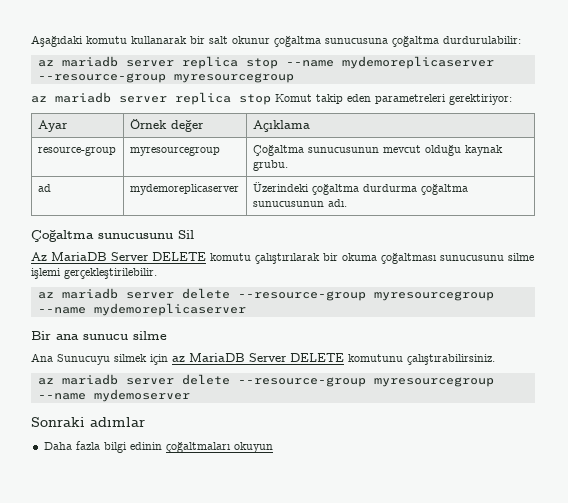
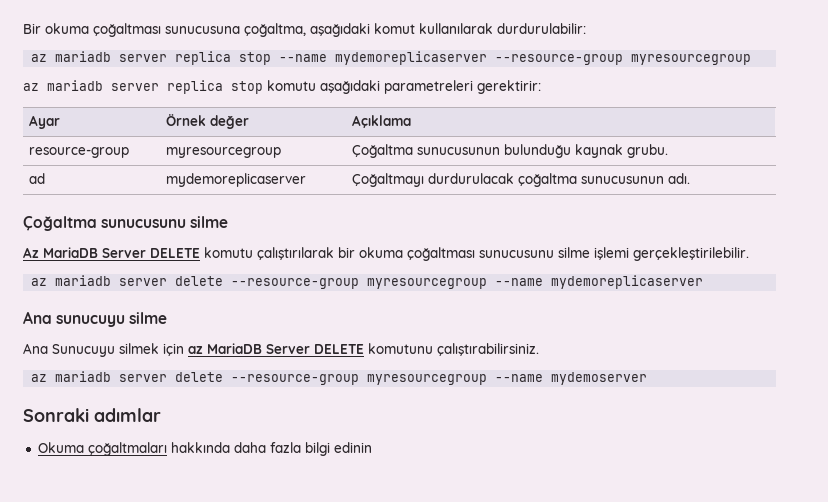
[31,35,439,47] Aşağıdaki komutu kullanarak bir salt okunur çoğaltma sunucusuna çoğaltma -> [23,23,493,37] Bir okuma çoğaltması sunucusuna çoğaltma, aşağıdaki komut kullanılarak
[275,94,512,105] Komut takip eden parametreleri gerektiriyor: -> [267,80,541,94] komutu aşağıdaki parametreleri gerektirir:
[382,145,461,156] mevcut olduğu -> [504,144,572,158] bulunduğu
[252,182,417,195] Üzerindeki çoğaltma durdurma -> [352,173,515,187] Çoğaltmayı durdurulacak
[178,230,194,239] Sil -> [190,216,229,228] silme
[31,331,128,340] Bir ana sunucu -> [23,311,126,327] Ana sunucuyu
[43,442,72,450] Daha -> [37,442,266,456] Okuma çoğaltmaları hakkında daha
[165,442,273,453] çoğaltmaları okuyun -> (372, 447) none

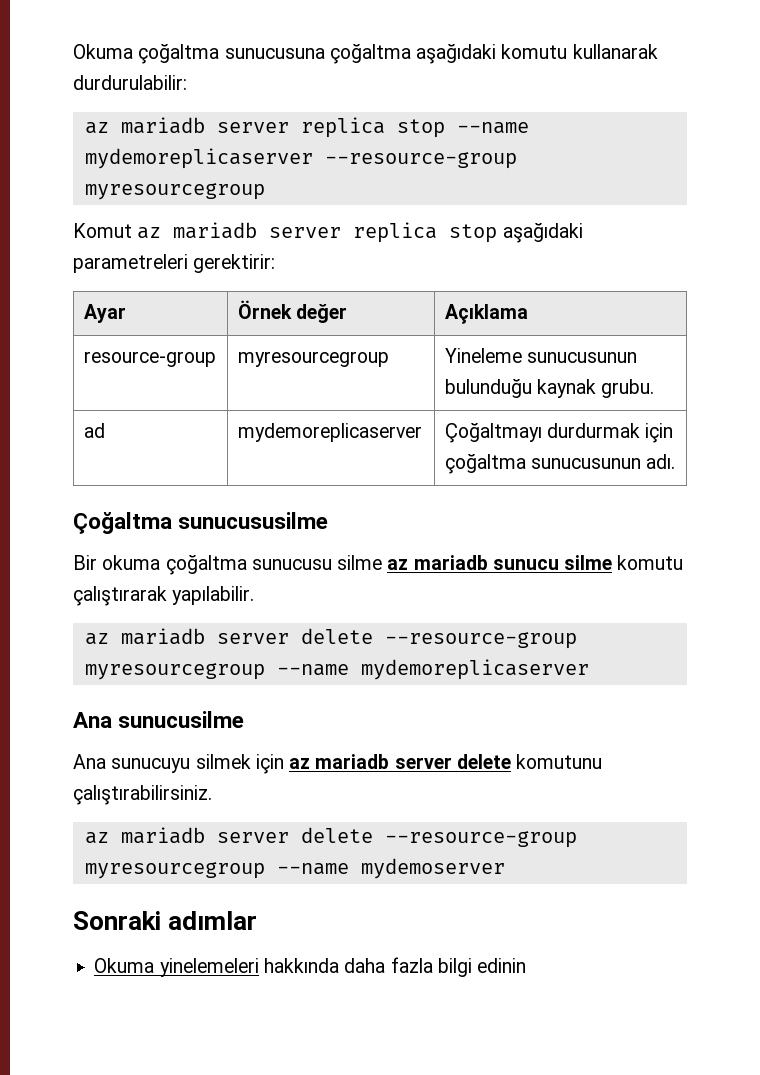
[23,23,493,37] Bir okuma çoğaltması sunucusuna çoğaltma, aşağıdaki komut kullanılarak -> [73,44,658,64] Okuma çoğaltma sunucusuna çoğaltma aşağıdaki komutu kullanarak
[23,80,316,94] az mariadb server replica stop komutu -> [73,222,498,243] Komut az mariadb server replica stop
[352,144,414,158] Çoğaltma -> [444,348,522,363] Yineleme
[428,173,515,184] durdurulacak -> [547,423,674,443] durdurmak için
[101,216,229,228] [23,247,749,261] sunucusunu silme // Az MariaDB Server DELETE komutu çalıştırılarak bir okuma çoğaltması sunucusunu silme işlemi gerçekleştirilebilir. -> [178,512,329,529] [73,555,684,575] [73,586,255,606] sunucususilme // Bir okuma çoğaltma sunucusu silme az mariadb sunucu silme komutu çalıştırarak yapılabilir.
[56,312,168,327] [23,343,115,357] sunucuyu silme // Ana Sunucuyu -> [118,711,245,728] [73,754,191,773] sunucusilme // Ana sunucuyu
[207,343,364,354] MariaDB Server DELETE -> [315,754,511,769] mariadb server delete
[87,442,167,456] çoğaltmaları -> [159,958,259,977] yinelemeleri

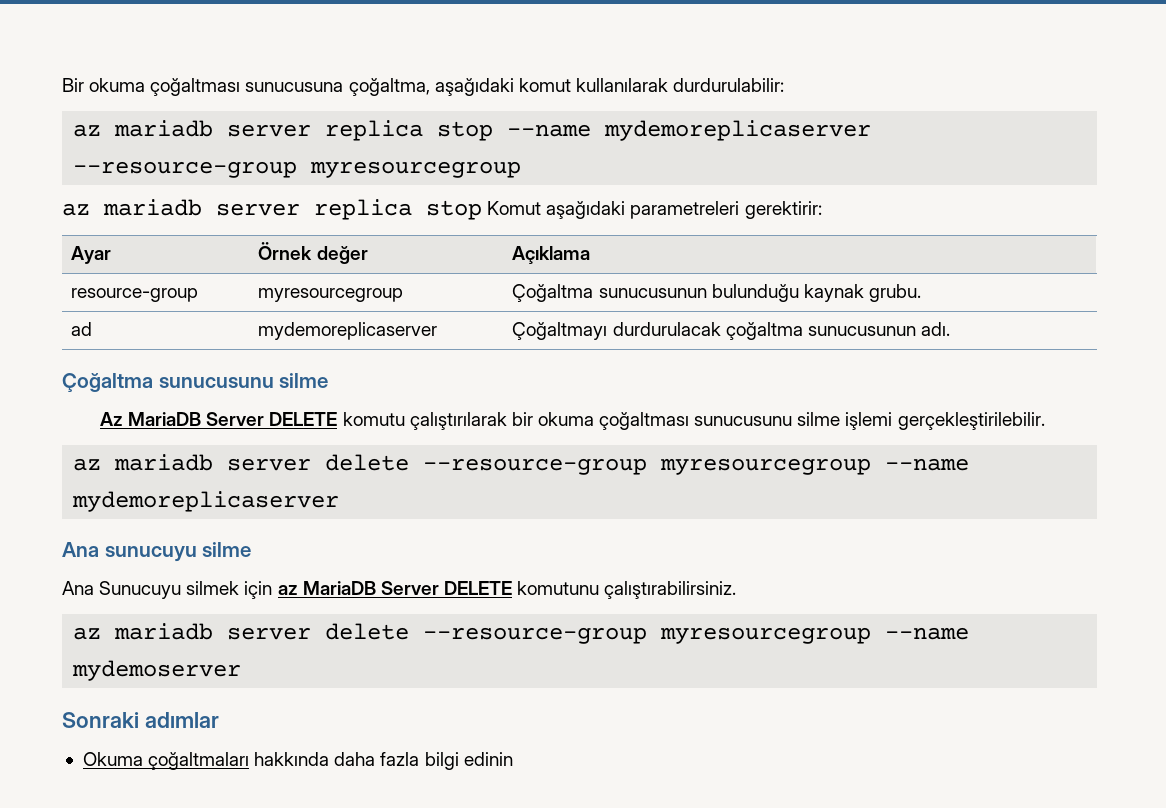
[73,44,658,64] Okuma çoğaltma sunucusuna çoğaltma aşağıdaki komutu kullanarak -> [62,78,668,96] Bir okuma çoğaltması sunucusuna çoğaltma, aşağıdaki komut kullanılarak
[73,222,498,243] Komut az mariadb server replica stop -> [62,199,542,220] az mariadb server replica stop Komut
[444,348,522,363] Yineleme -> [512,284,594,302] Çoğaltma
[547,423,674,443] durdurmak için -> [612,322,721,336] durdurulacak
[178,512,329,529] [73,555,684,575] [73,586,255,606] sunucususilme // Bir okuma çoğaltma sunucusu silme az mariadb sunucu silme komutu çalıştırarak yapılabilir. -> [158,373,329,388] [100,412,1045,430] sunucusunu silme // Az MariaDB Server DELETE komutu çalıştırılarak bir okuma çoğaltması sunucusunu silme işlemi gerçekleştirilebilir.
[118,711,245,728] [73,754,191,773] sunucusilme // Ana sunucuyu -> [104,542,252,562] [62,581,182,599] sunucuyu silme // Ana Sunucuyu
[315,754,511,769] mariadb server delete -> [302,581,512,595] MariaDB Server DELETE
[159,958,259,977] yinelemeleri -> [148,752,250,770] çoğaltmaları

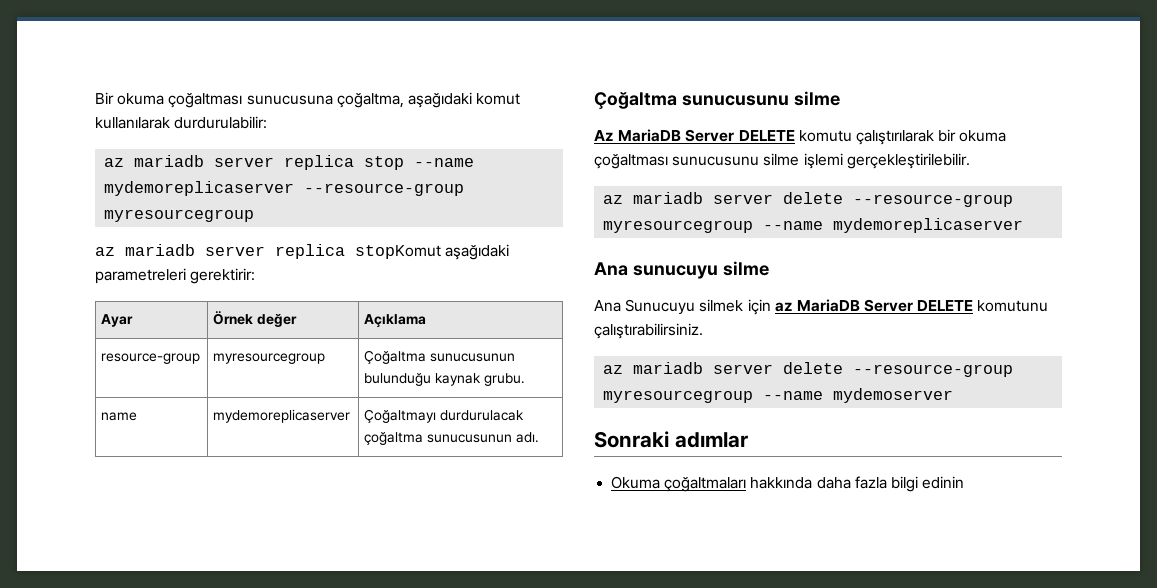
[426,200,542,220] stop Komut -> [355,245,441,259] stopKomut
[71,322,93,336] ad -> [101,412,138,421] name

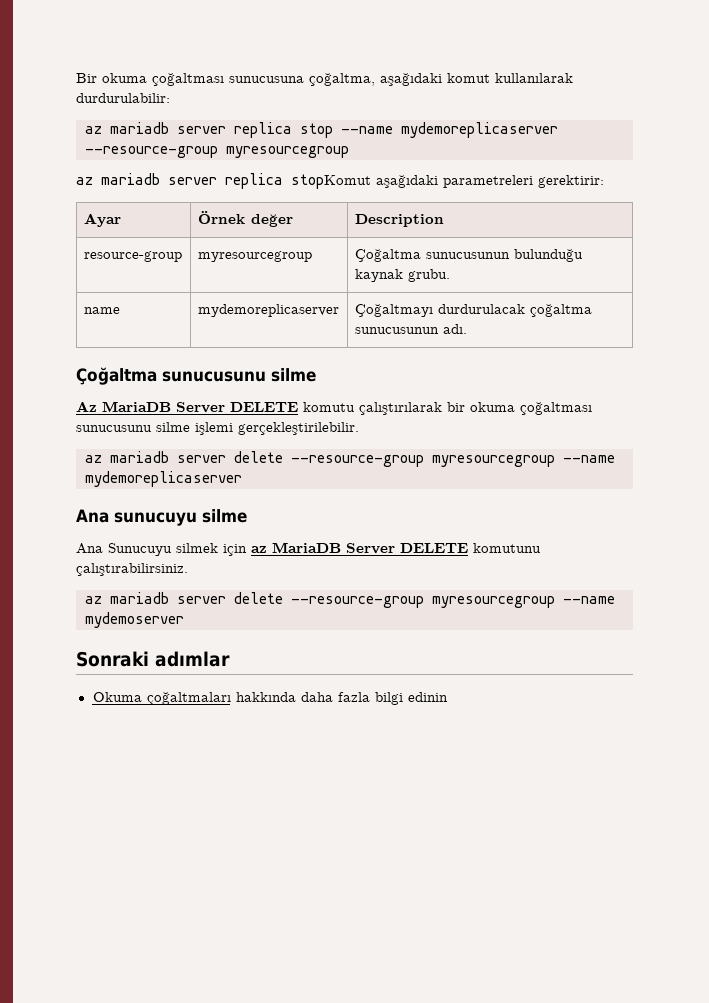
[364,314,427,328] Açıklama -> [354,214,444,227] Description

